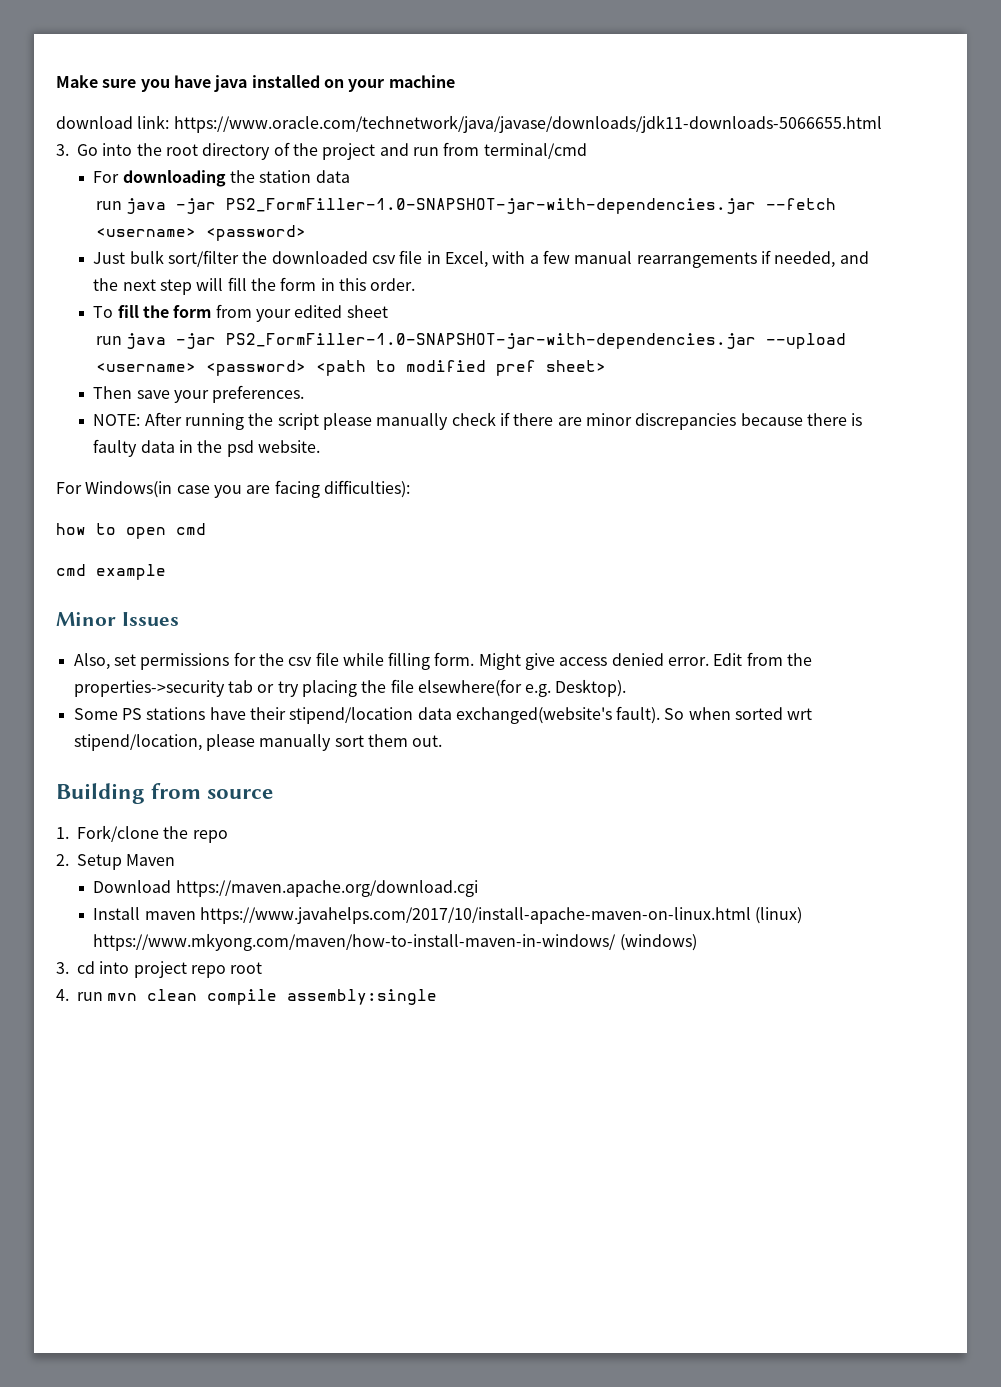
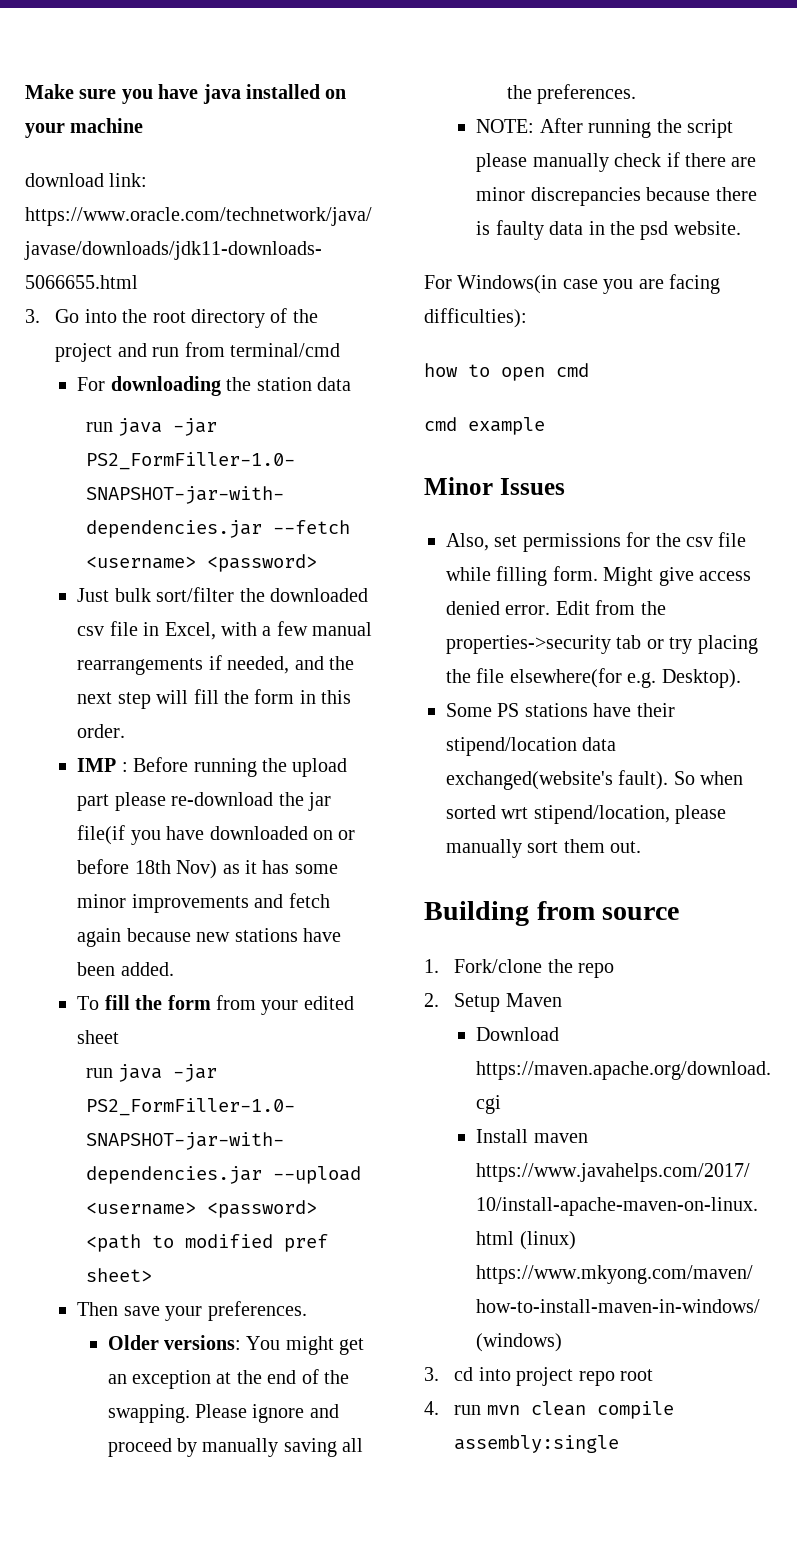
(416, 284) none -> [77,757,348,777] [77,792,331,811] [77,825,356,845] [77,859,338,879] [77,893,330,913] [77,928,341,947] [77,962,174,976] // IMP : Before running the upload part please re-download the jar file(if you have downloaded on or before 18th Nov) as it has some minor improvements and fetch again because new stations have been added.
(305, 394) none -> [107,1335,365,1355] [107,1369,350,1389] [107,1404,339,1423] [107,1438,364,1457] [506,84,637,104] // Older versions: You might get an exception at the end of the swapping. Please ignore and proceed by manually saving all the preferences.

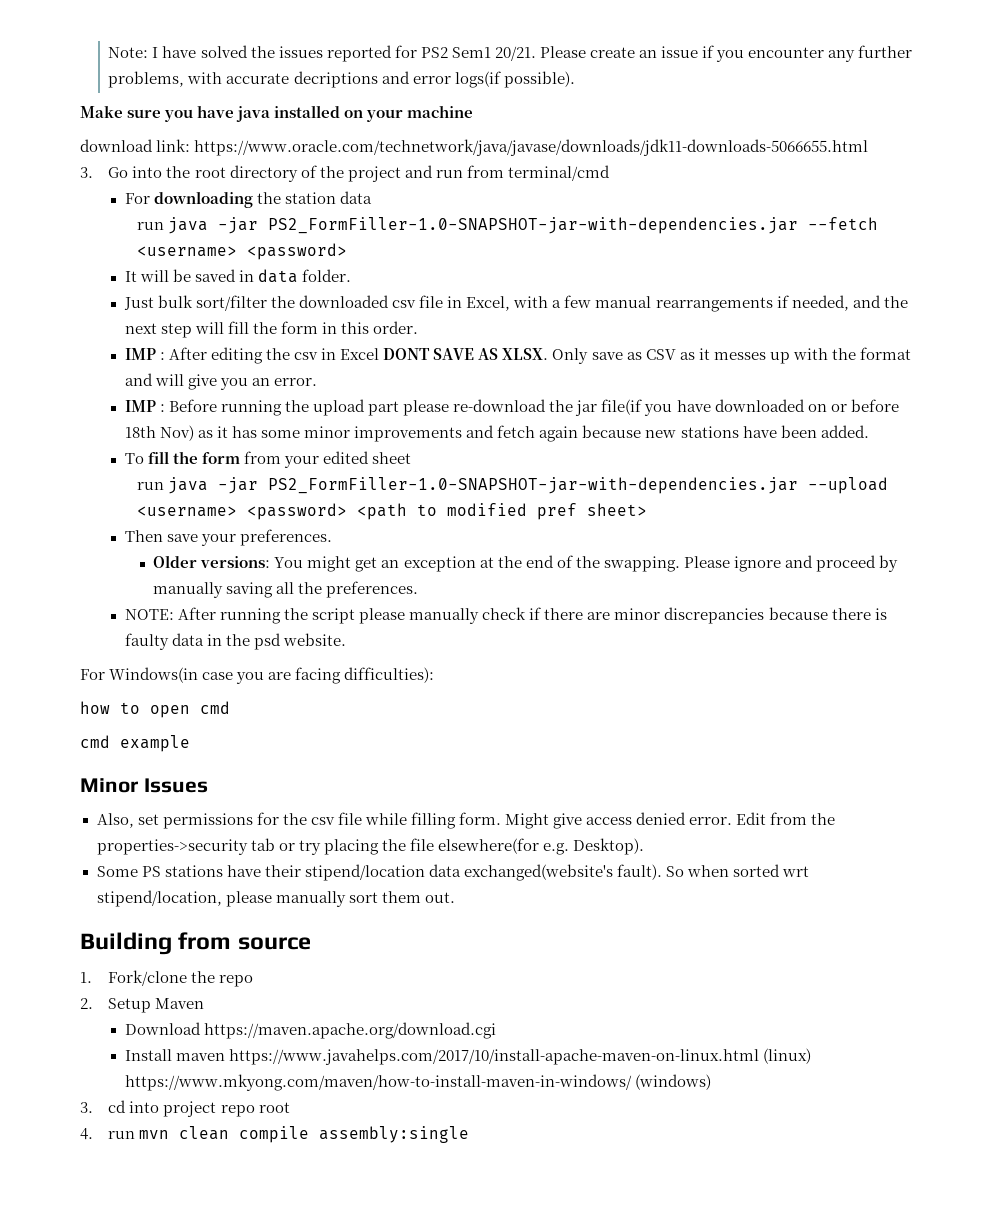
(25, 91) none -> [108,45,913,62] [108,71,575,88] Note: I have solved the issues reported for PS2 Sem1 20/21. Please create an issue if you encounter any further problems, with accurate decriptions and error logs(if possible). //
(317, 563) none -> [124,269,352,283] // It will be saved in data folder.
(126, 731) none -> [124,347,911,364] [124,373,318,390] // IMP : After editing the csv in Excel DONT SAVE AS XLSX. Only save as CSV as it messes up with the format and will give you an error.

